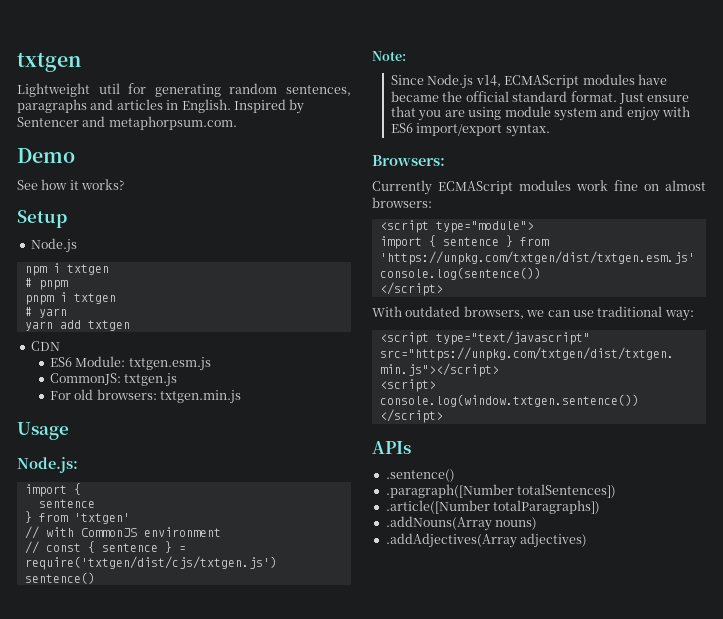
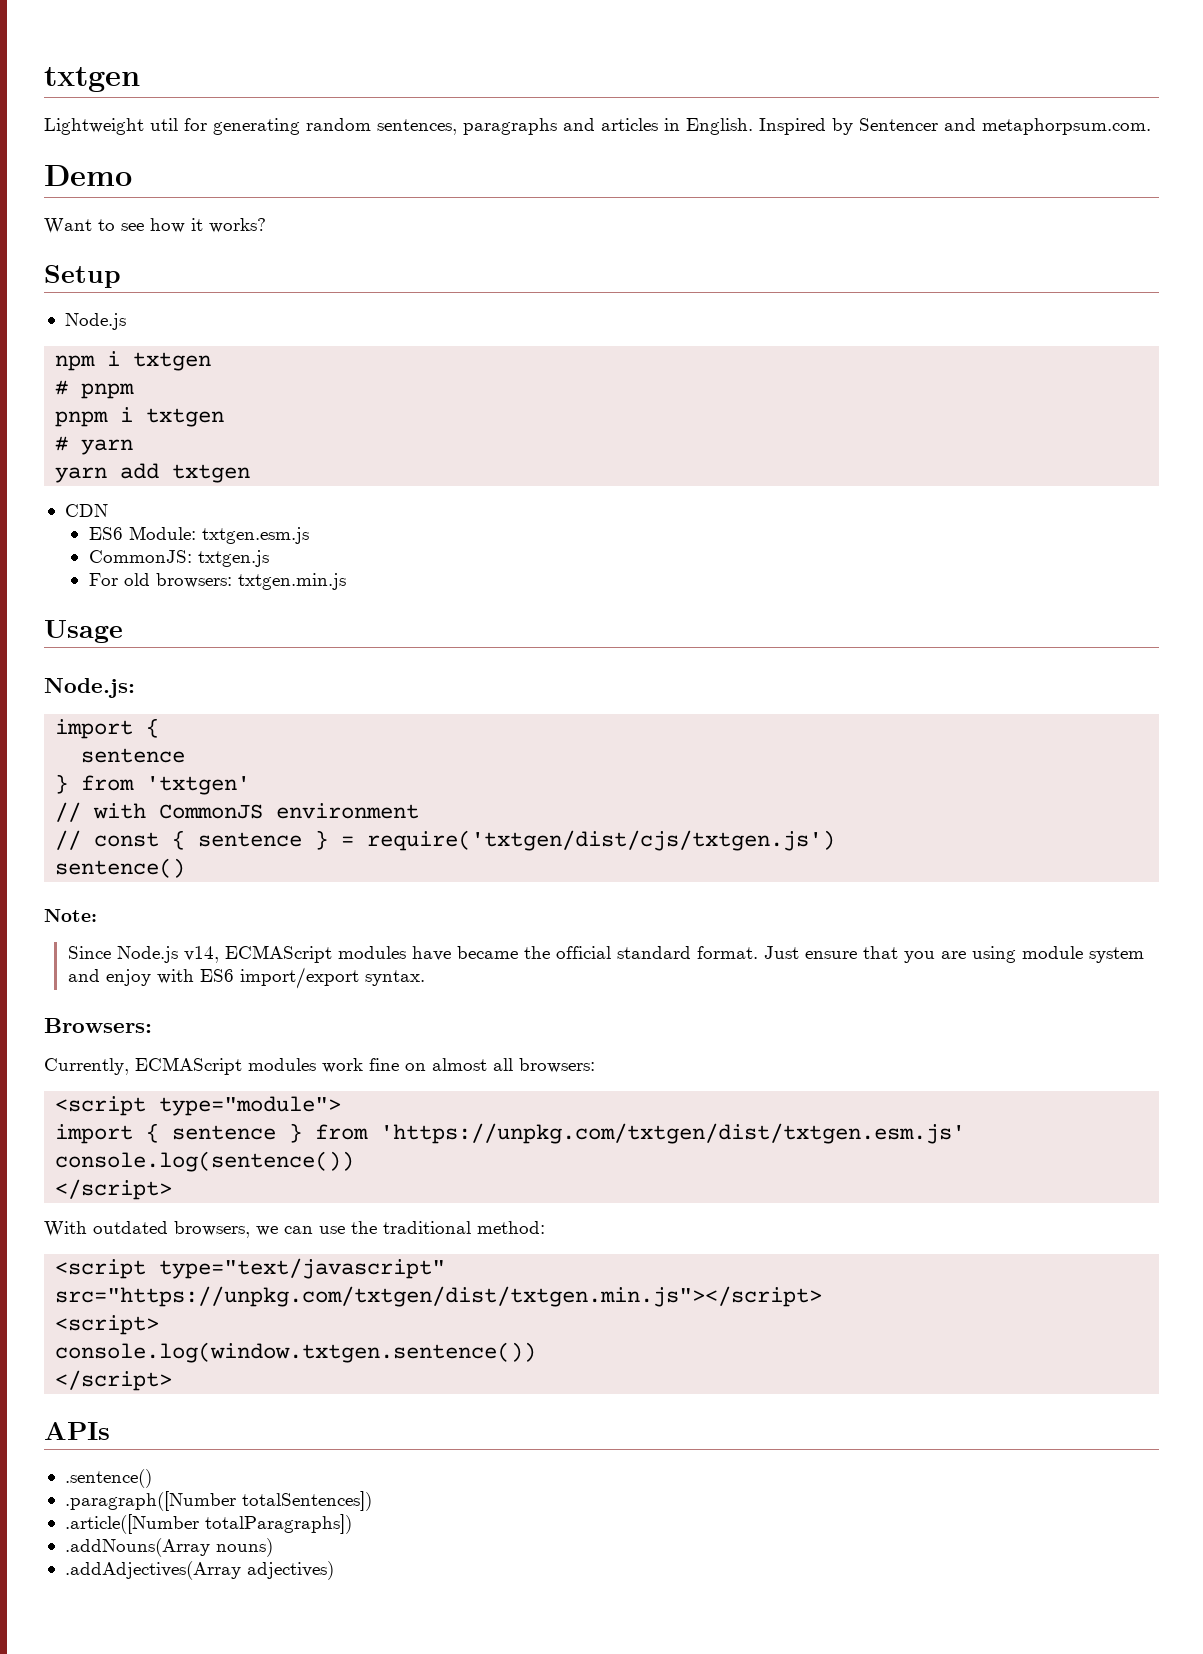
[17,180,38,190] See -> [44,218,144,234] Want to see
[372,180,432,195] Currently -> [44,1058,129,1075] Currently,
(706, 185) none -> [493,1058,513,1071] all
[597,306,694,321] traditional way: -> [351,1221,545,1234] the traditional method:

